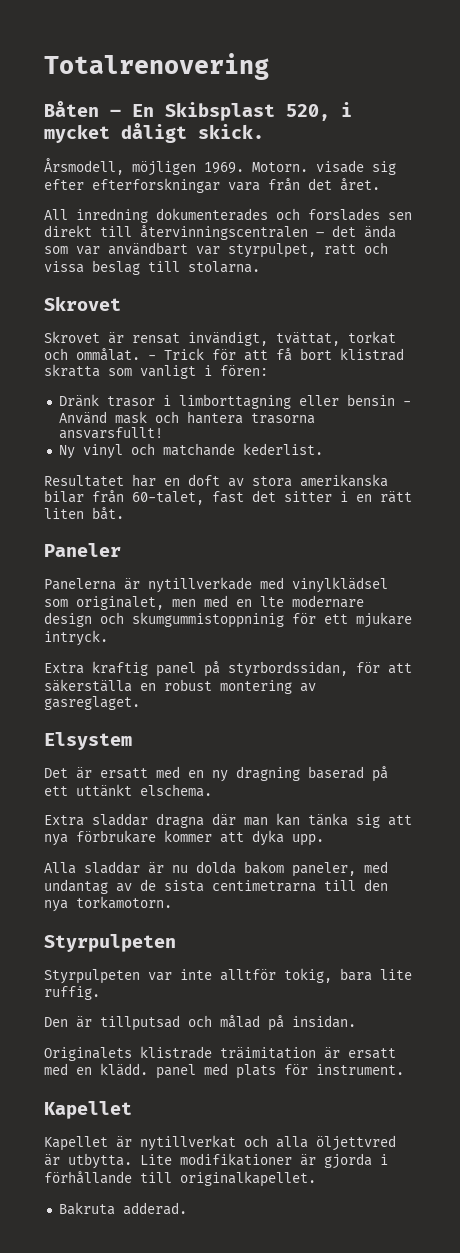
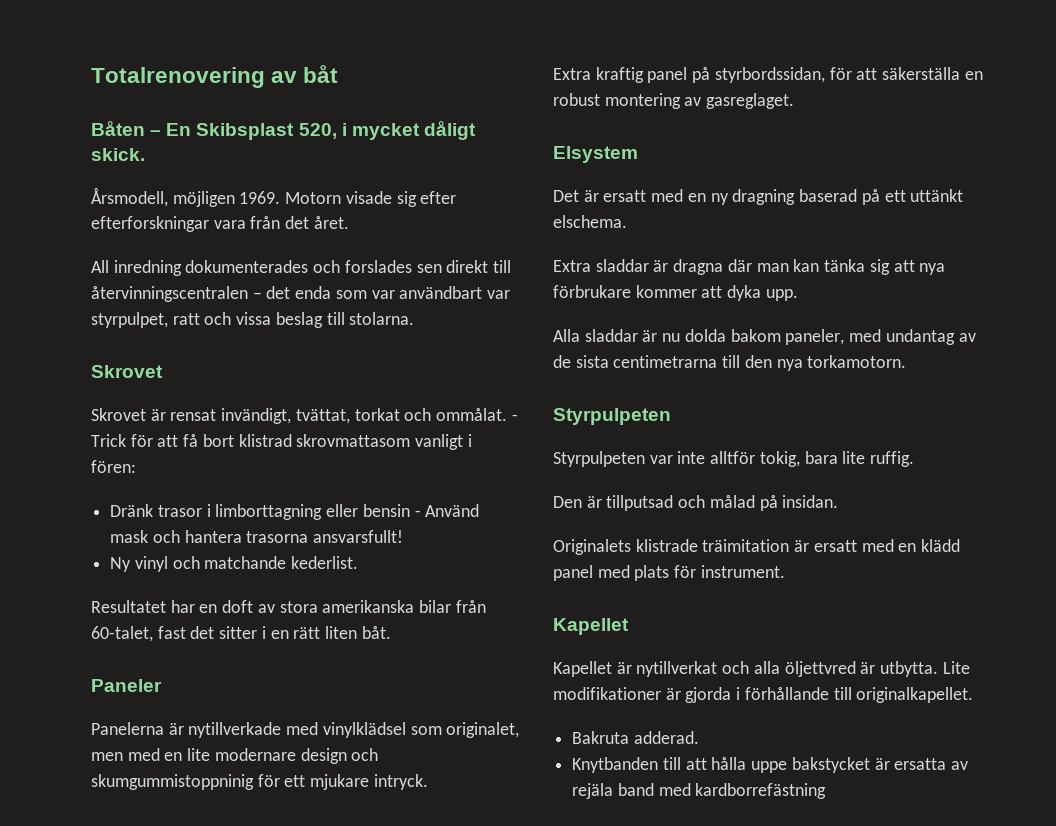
(269, 66) none -> [271,65,339,83] av båt
[252,162,308,172] Motorn. -> [285,192,342,204] Motorn
[364,225,396,238] ända -> [295,286,332,299] enda
[44,364,132,377] skratta som -> [296,434,411,447] skrovmattasom
[260,596,284,607] lte -> [187,748,211,761] lite
(148, 819) none -> [653,260,669,272] är
[100,1063,148,1076] klädd. -> [921,539,961,552] klädd
(187, 1208) none -> [572,757,969,773] [572,783,827,799] // Knytbanden till att hålla uppe bakstycket är ersatta av rejäla band med kardborrefästning

